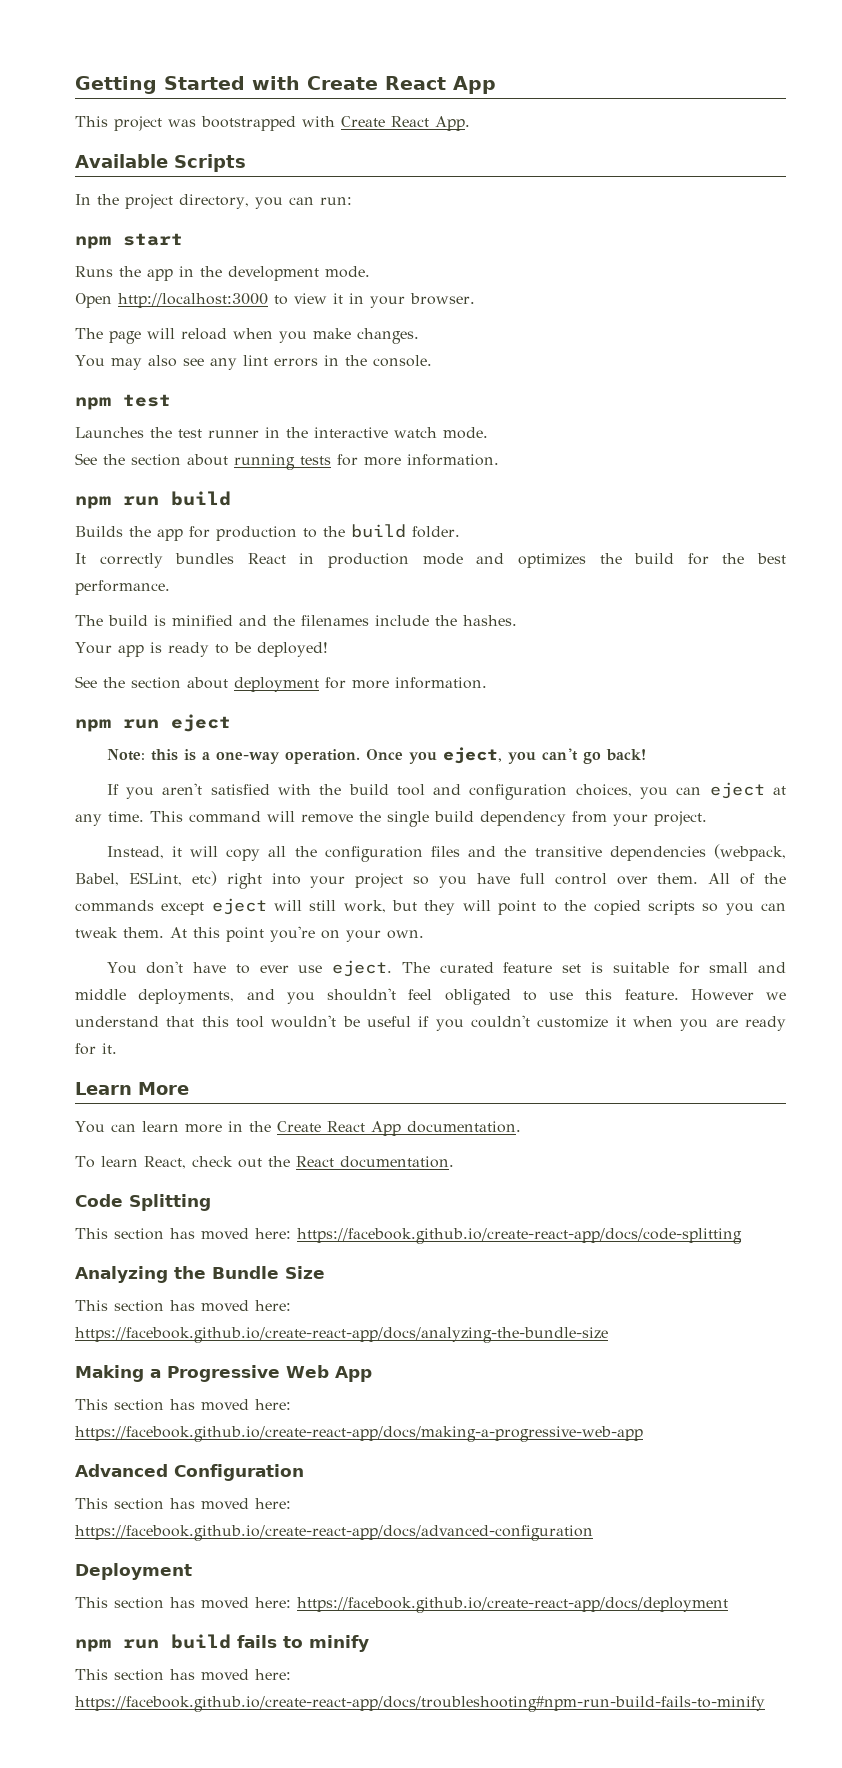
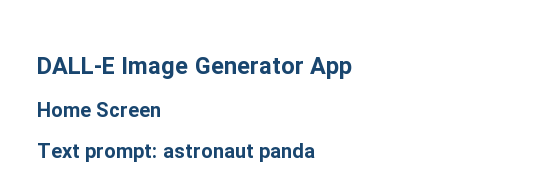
[75,76,496,94] [75,116,470,131] [75,154,246,172] [75,194,352,209] [75,233,183,249] [75,266,370,281] [75,293,475,308] [75,328,419,344] [75,355,432,370] [75,394,171,410] [75,427,488,439] [75,453,499,470] [75,491,231,509] [75,524,460,541] [75,553,787,568] [75,580,170,595] [75,615,517,626] [75,642,328,657] [75,676,487,692] [75,714,231,732] [106,747,646,764] [106,782,787,800] [75,811,707,827] [106,844,786,862] [75,871,786,889] [75,898,786,915] [75,926,424,942] [106,960,787,977] [75,988,786,1005] [75,1015,787,1031] [75,1043,117,1055] [75,1082,189,1095] [75,1121,521,1136] [75,1156,454,1169] [75,1194,211,1211] [75,1228,742,1244] [75,1266,325,1283] [75,1300,291,1312] [75,1327,608,1343] [75,1365,372,1382] [75,1399,291,1411] [75,1426,643,1442] [75,1464,304,1481] [75,1498,291,1510] [75,1525,593,1541] [75,1563,192,1580] [75,1597,728,1613] [75,1634,369,1652] [75,1669,291,1681] [75,1696,765,1712] Getting Started with Create React App // This project was bootstrapped with Create React App. // Available Scripts // In the project directory, you can run: // npm start // Runs the app in the development mode. // Open http://localhost:3000 to view it in your browser. // The page will reload when you make changes. // You may also see any lint errors in the console. // npm test // Launches the test runner in the interactive watch mode. // See the section about running tests for more information. // npm run build // Builds the app for production to the build folder. // It correctly bundles React in production mode and optimizes the build for the best performance. // The build is minified and the filenames include the hashes. // Your app is ready to be deployed! // See the section about deployment for more information. // npm run eject // Note: this is a one-way operation. Once you eject, you can't go back! // If you aren't satisfied with the build tool and configuration choices, you can eject at any time. This command will remove the single build dependency from your project. // Instead, it will copy all the configuration files and the transitive dependencies (webpack, Babel, ESLint, etc) right into your project so you have full control over them. All of the commands except eject will still work, but they will point to the copied scripts so you can tweak them. At this point you're on your own. // You don't have to ever use eject. The curated feature set is suitable for small and middle deployments, and you shouldn't feel obligated to use this feature. However we understand that this tool wouldn't be useful if you couldn't customize it when you are ready for it. // Learn More // You can learn more in the Create React App documentation. // To learn React, check out the React documentation. // Code Splitting // This section has moved here: https://facebook.github.io/create-react-app/docs/code-splitting // Analyzing the Bundle Size // This section has moved here: https://facebook.github.io/create-react-app/docs/analyzing-the-bundle-size // Making a Progressive Web App // This section has moved here: https://facebook.github.io/create-react-app/docs/making-a-progressive-web-app // Advanced Configuration // This section has moved here: https://facebook.github.io/create-react-app/docs/advanced-configuration // Deployment // This section has moved here: https://facebook.github.io/create-react-app/docs/deployment // npm run build fails to minify // This section has moved here: https://facebook.github.io/create-react-app/docs/troubleshooting#npm-run-build-fails-to-minify -> [37,57,353,79] [37,102,162,117] [37,143,316,162] DALL-E Image Generator App // Home Screen // Text prompt: astronaut panda

